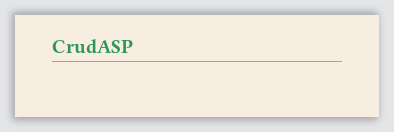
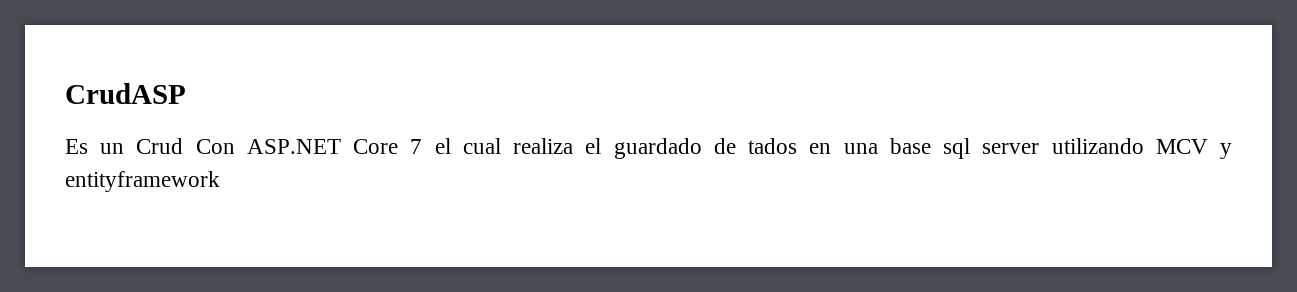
(133, 46) none -> [65,138,1232,159] [65,171,220,192] // Es un Crud Con ASP.NET Core 7 el cual realiza el guardado de tados en una base sql server utilizando MCV y entityframework

